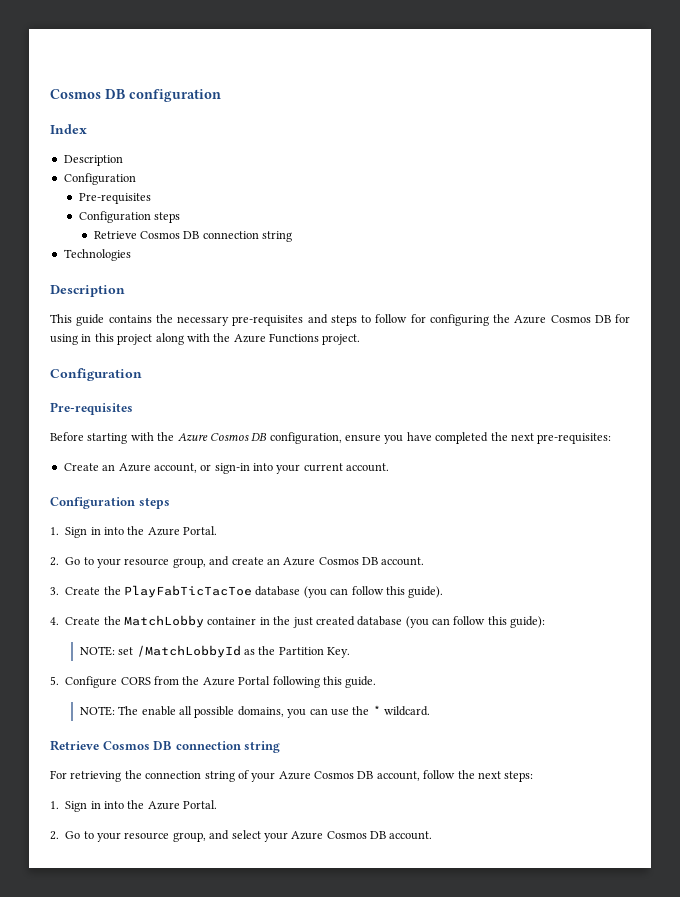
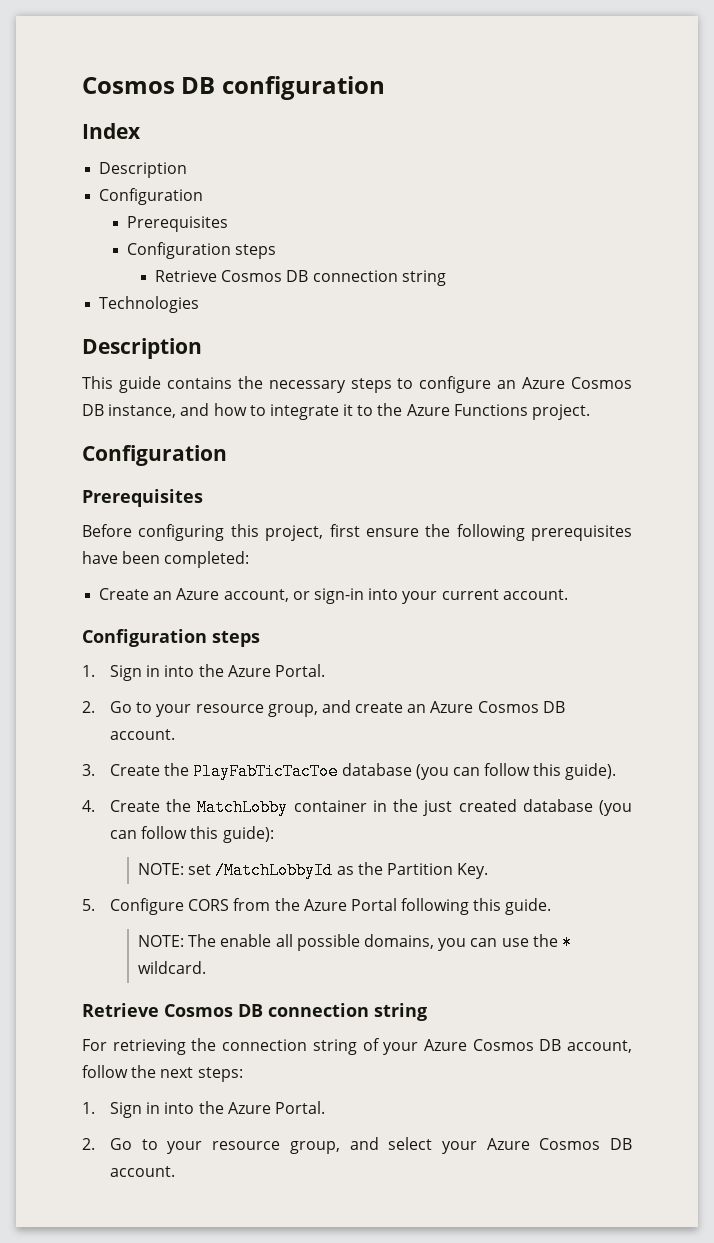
[78,193,151,204] Pre-requisites -> [127,216,229,232] Prerequisites
[232,314,630,326] [50,333,210,345] pre-requisites and steps to follow for configuring the Azure Cosmos DB for using in this project along with -> [350,376,632,393] [82,403,374,420] steps to configure an Azure Cosmos DB instance, and how to integrate it to
[50,402,133,415] Pre-requisites -> [82,489,203,507] Prerequisites
[87,432,612,444] starting with the Azure Cosmos DB configuration, ensure you have completed the next pre-requisites: -> [138,524,632,541] [82,551,250,568] configuring this project, first ensure the following prerequisites have been completed:

